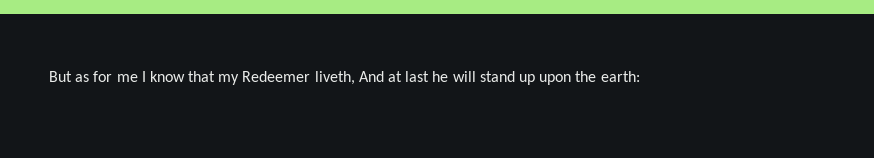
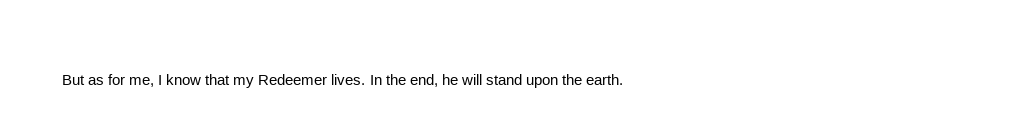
[116,74,138,82] me -> [129,77,155,87] me,
[314,71,430,85] liveth, And at last -> [331,74,438,87] lives. In the end,
[518,74,535,85] up -> (522, 79) none
[600,71,640,82] earth: -> [585,74,623,85] earth.

